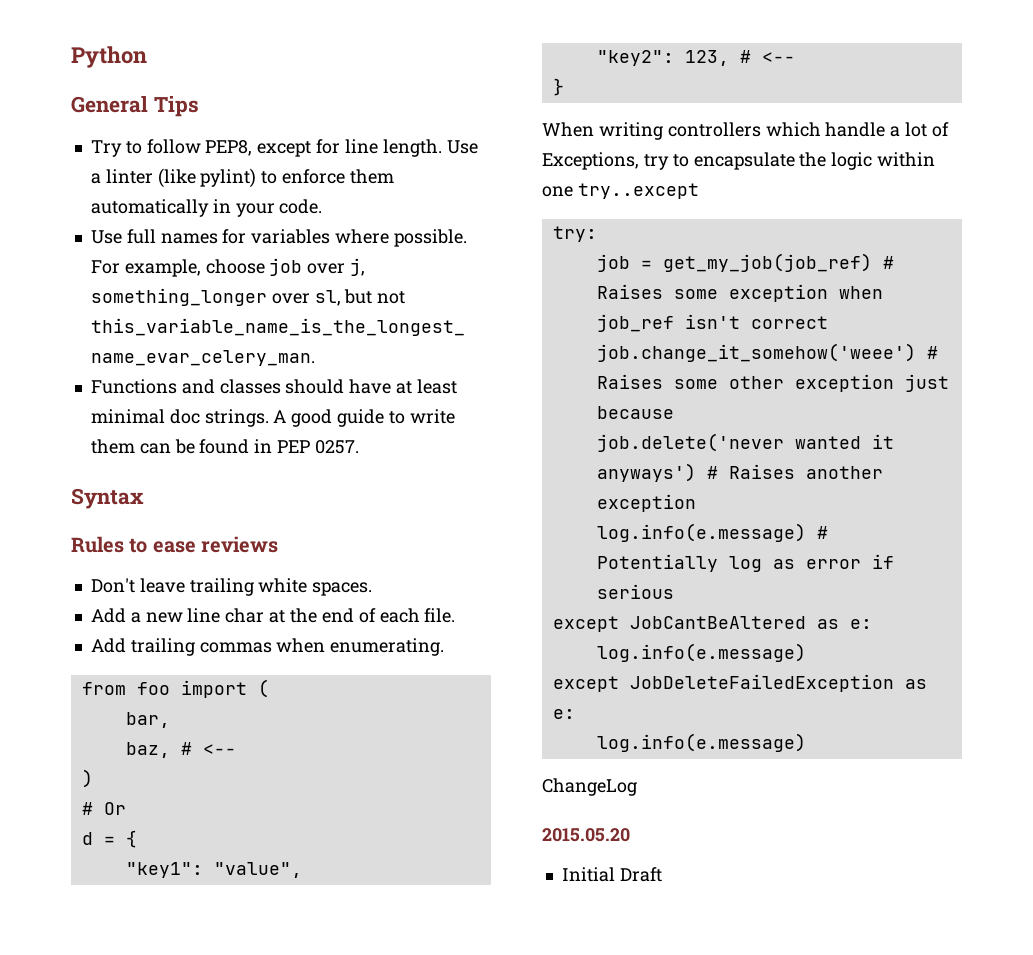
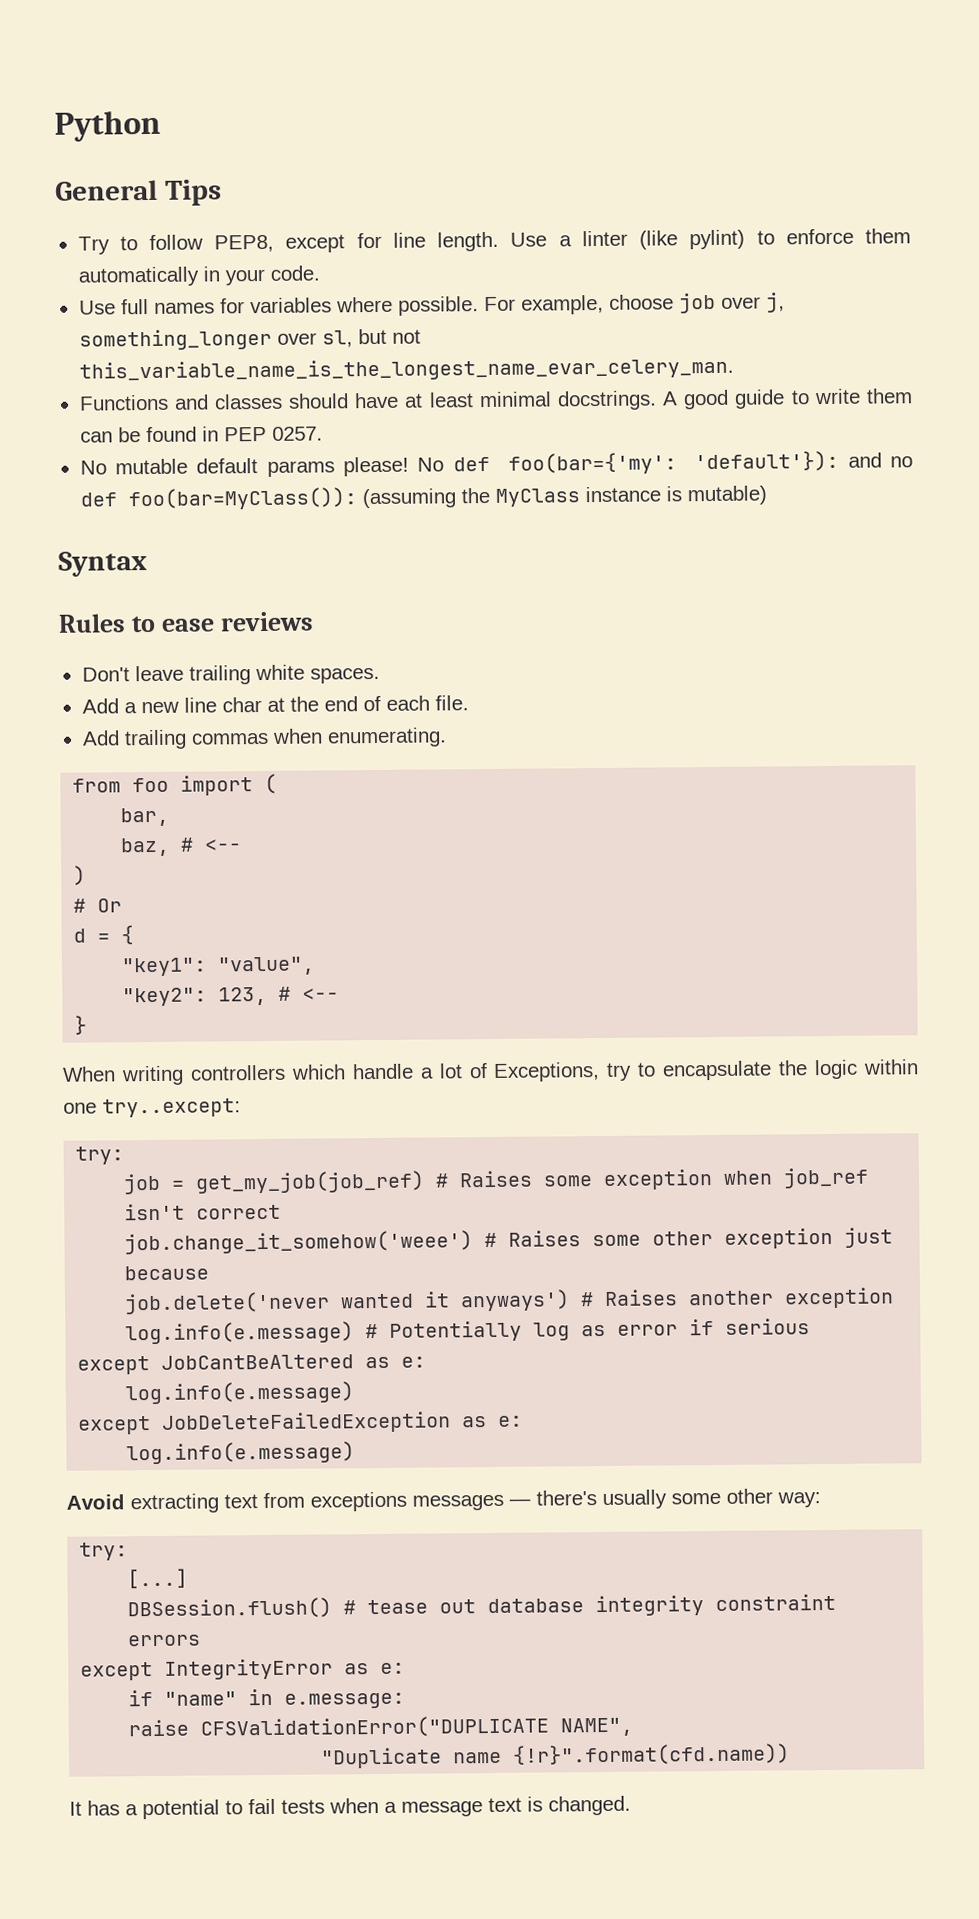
[169,409,269,427] doc strings. -> [556,390,657,411] docstrings.
(359, 447) none -> [79,450,913,477] [79,485,767,511] // No mutable default params please! No def foo(bar={'my': 'default'}): and no def foo(bar=MyClass()): (assuming the MyClass instance is mutable)
[577,183,699,199] try..except -> [102,1098,241,1118] try..except:
[542,778,637,796] [542,828,630,842] [561,867,662,882] ChangeLog // 2015.05.20 // Initial Draft -> [66,1488,821,1514] [79,1542,129,1561] [127,1568,189,1589] [127,1593,837,1620] [128,1634,202,1647] [80,1658,406,1681] [128,1688,406,1709] [128,1715,634,1739] [321,1743,791,1769] [69,1795,631,1820] Avoid extracting text from exceptions messages — there's usually some other way: // try: // [...] // DBSession.flush() # tease out database integrity constraint errors // except IntegrityError as e: // if "name" in e.message: // raise CFSValidationError("DUPLICATE NAME", // "Duplicate name {!r}".format(cfd.name)) // It has a potential to fail tests when a message text is changed.

